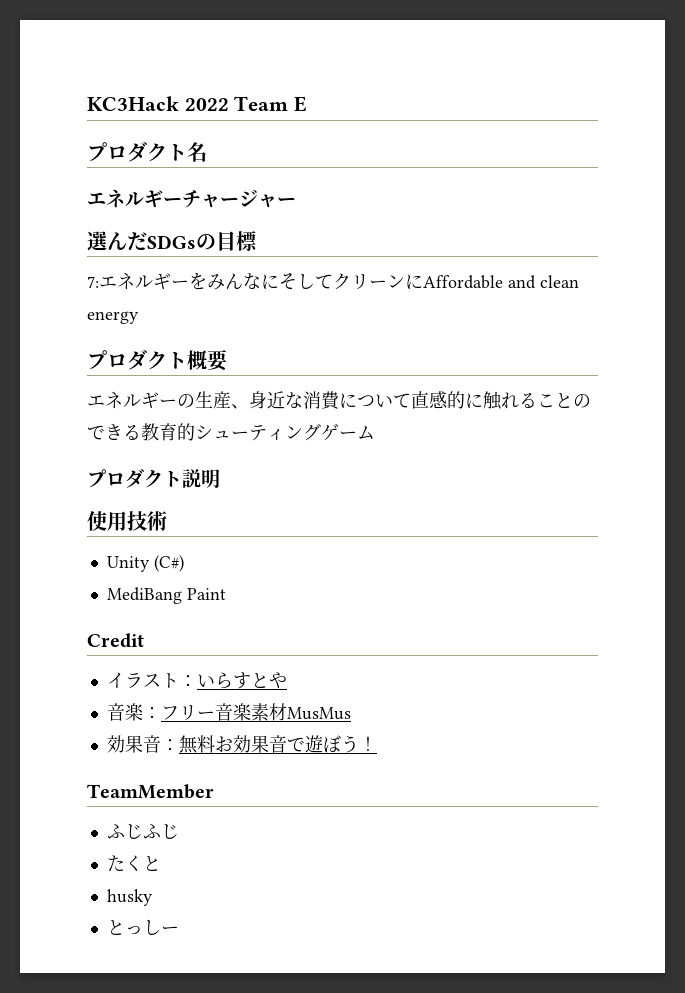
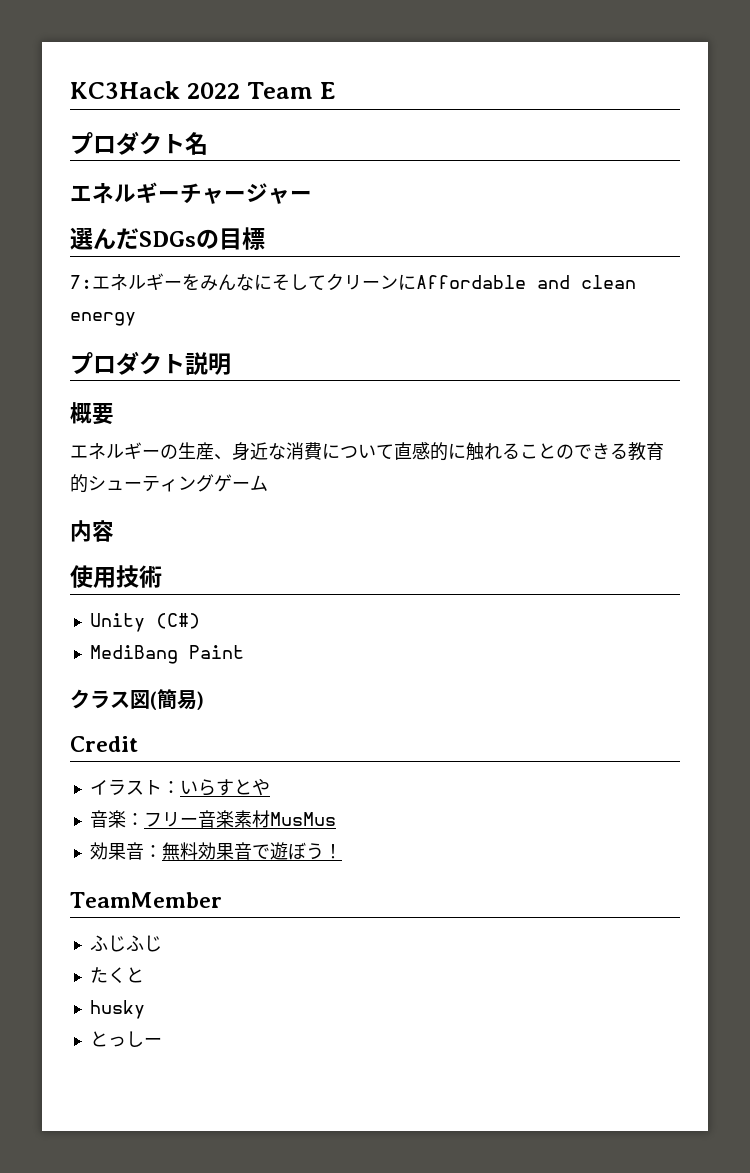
(187, 360) none -> [185,352,231,375] 説明 //
[87,469,220,488] プロダクト説明 -> [70,520,114,542] 内容
(226, 594) none -> [70,689,204,710] // クラス図(簡易)
[214,736,233,752] お -> (198, 851) none

